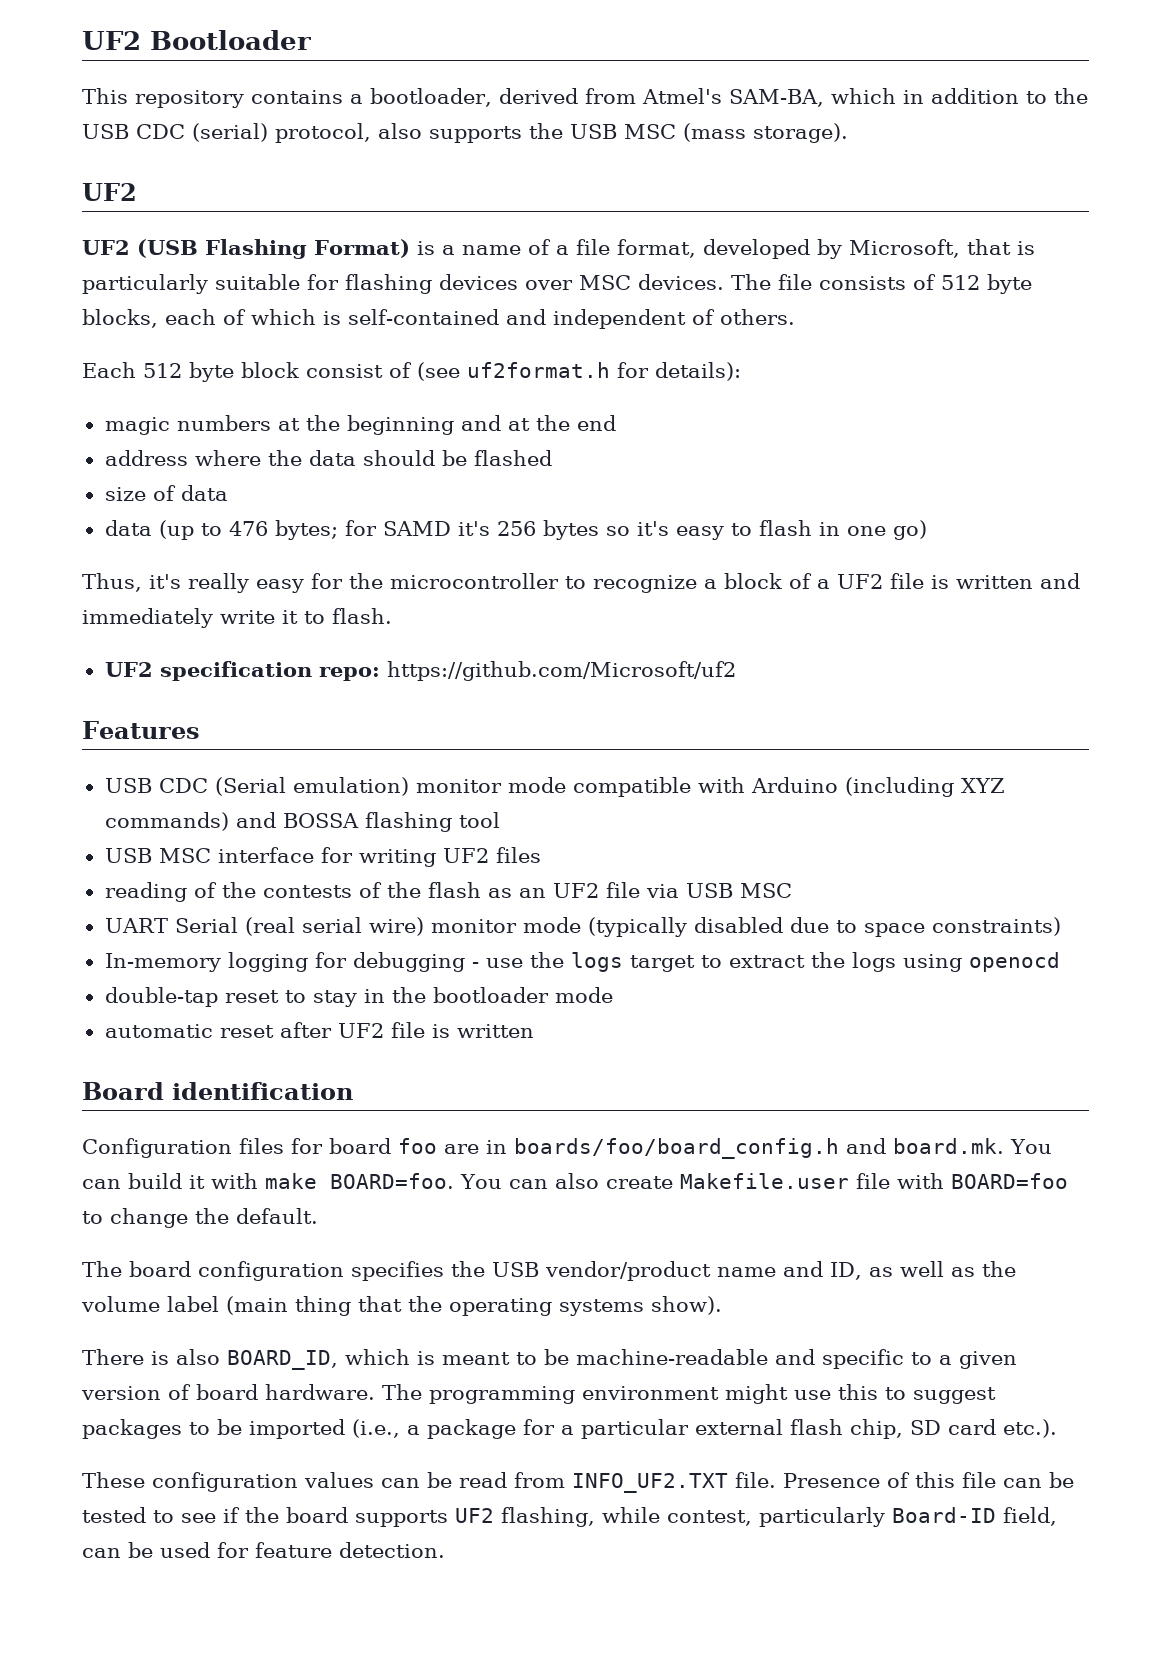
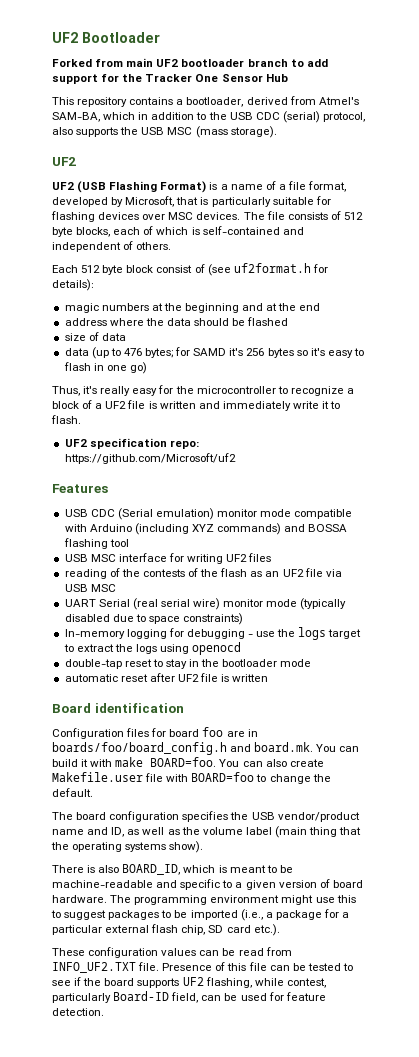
(311, 40) none -> [52,58,328,67] [52,74,288,84] // Forked from main UF2 bootloader branch to add support for the Tracker One Sensor Hub

